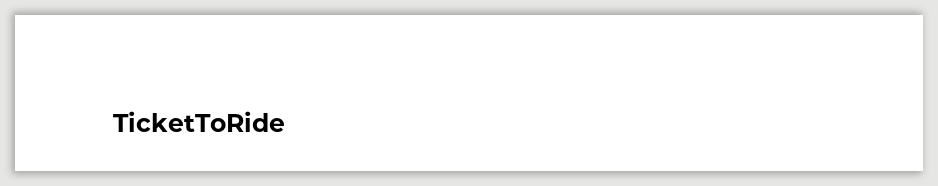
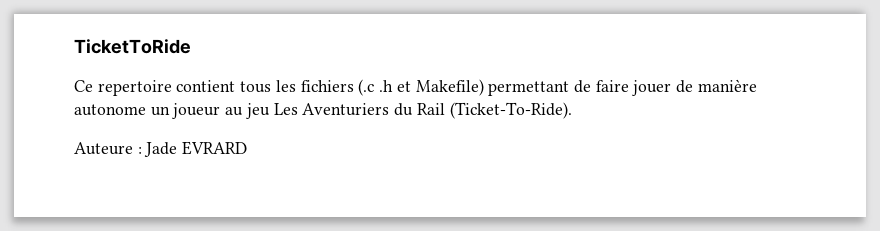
(285, 121) none -> [74,79,757,96] [74,102,572,119] [74,141,248,157] // Ce repertoire contient tous les fichiers (.c .h et Makefile) permettant de faire jouer de manière autonome un joueur au jeu Les Aventuriers du Rail (Ticket-To-Ride). // Auteure : Jade EVRARD

